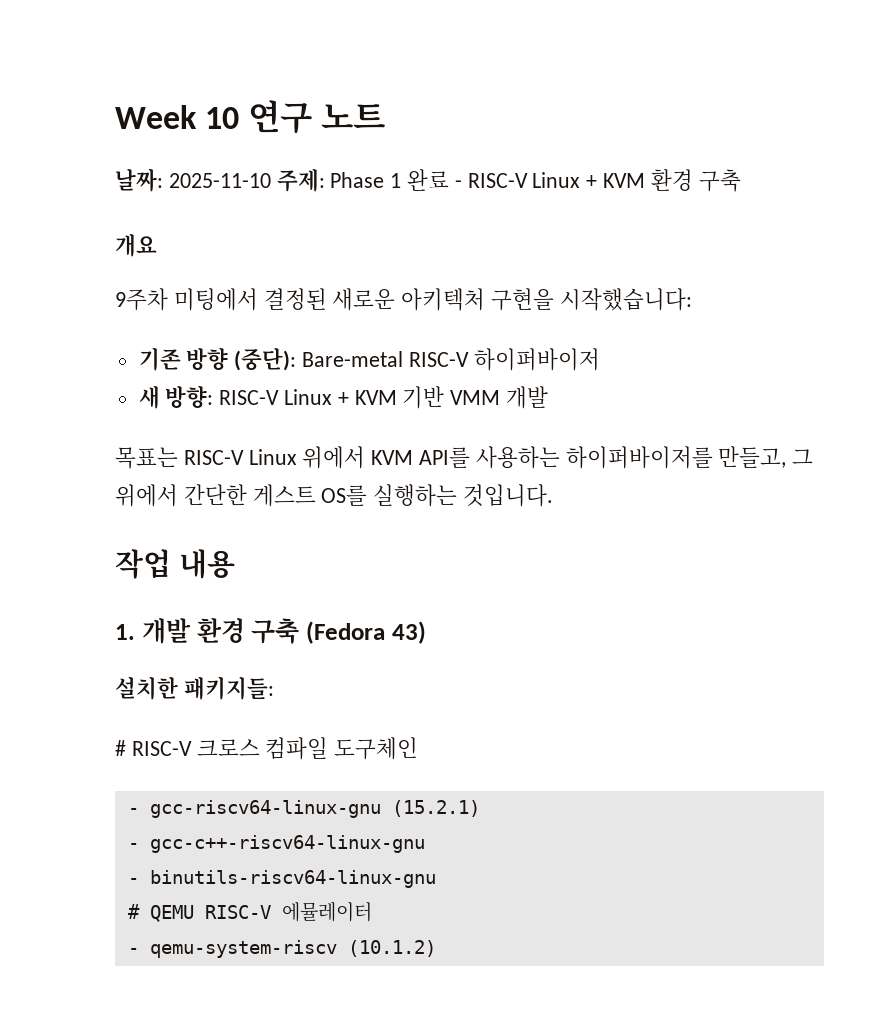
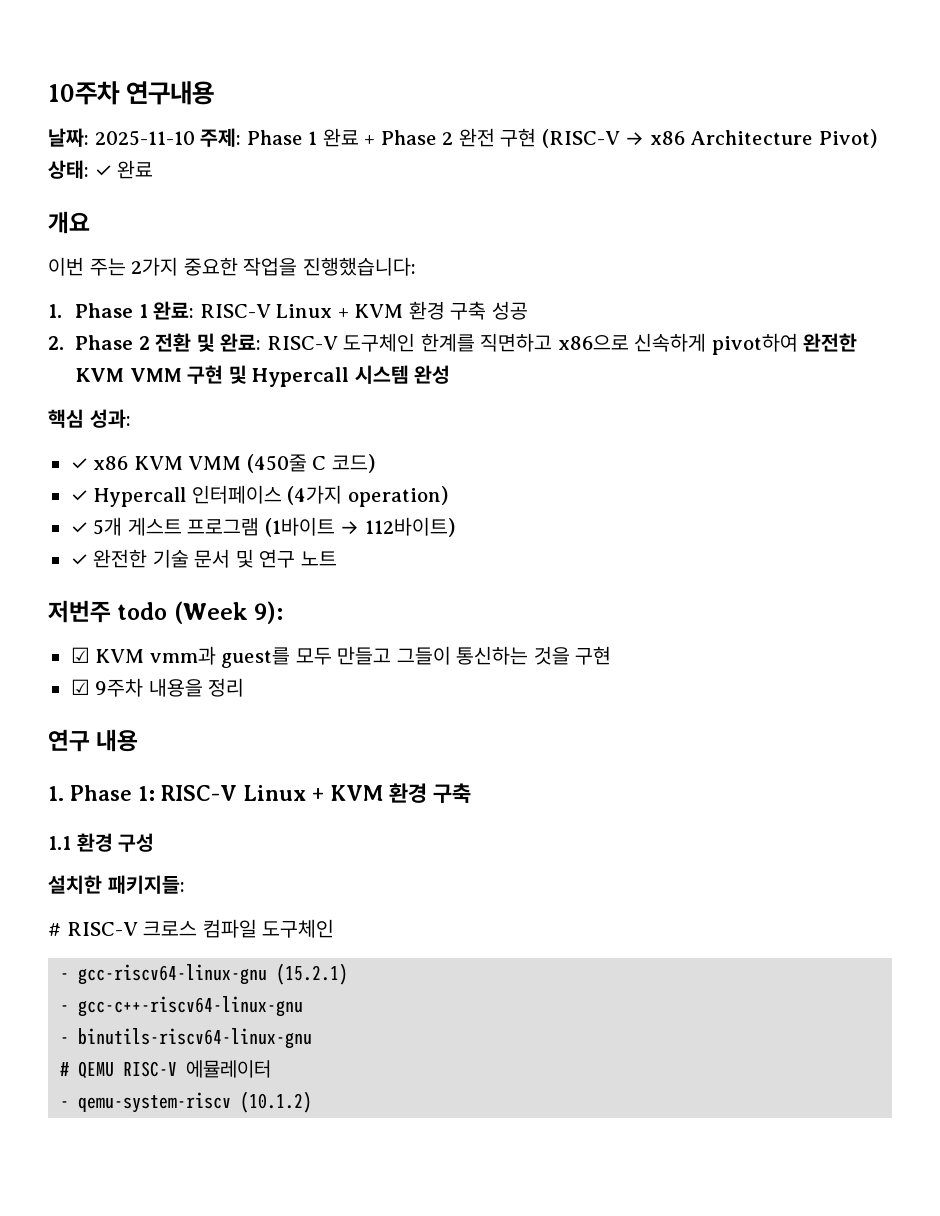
[115,100,386,133] Week 10 연구 노트 -> [48,81,215,105] 10주차 연구내용
[454,180,462,188] - -> [364,128,878,148] [48,160,154,179] [48,211,90,234] [48,257,416,276] [48,301,528,320] [48,333,858,355] [75,365,451,387] [48,409,131,428] [70,454,375,473] [70,485,448,507] [70,517,455,537] [70,549,337,568] [48,600,284,624] [70,646,612,668] [70,678,245,697] [48,729,139,752] [48,785,155,801] + Phase 2 완전 구현 (RISC-V → x86 Architecture Pivot) 상태: ✓ 완료 // 개요 // 이번 주는 2가지 중요한 작업을 진행했습니다: // 1. Phase 1 완료: RISC-V Linux + KVM 환경 구축 성공 // 2. Phase 2 전환 및 완료: RISC-V 도구체인 한계를 직면하고 x86으로 신속하게 pivot하여 완전한 KVM VMM 구현 및 Hypercall 시스템 완성 // 핵심 성과: // ✓ x86 KVM VMM (450줄 C 코드) // ✓ Hypercall 인터페이스 (4가지 operation) // ✓ 5개 게스트 프로그램 (1바이트 → 112바이트) // ✓ 완전한 기술 문서 및 연구 노트 // 저번주 todo (Week 9): // ☑ KVM vmm과 guest를 모두 만들고 그들이 통신하는 것을 구현 // ☑ 9주차 내용을 정리 // 연구 내용 // 1. Phase 1:
[115,234,157,257] [115,288,692,311] [138,347,600,371] [138,386,549,409] [115,446,814,469] [115,484,554,507] [115,549,235,579] [115,618,426,644] 개요 // 9주차 미팅에서 결정된 새로운 아키텍처 구현을 시작했습니다: // 기존 방향 (중단): Bare-metal RISC-V 하이퍼바이저 // 새 방향: RISC-V Linux + KVM 기반 VMM 개발 // 목표는 RISC-V Linux 위에서 KVM API를 사용하는 하이퍼바이저를 만들고, 그 위에서 간단한 게스트 OS를 실행하는 것입니다. // 작업 내용 // 1. 개발 환경 구축 (Fedora 43) -> [48,833,155,852] 1.1 환경 구성

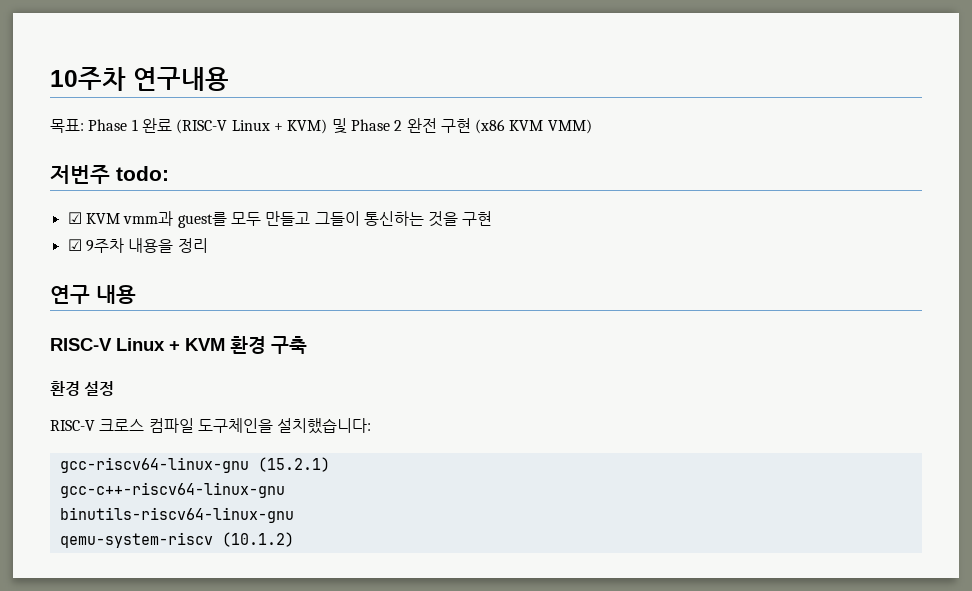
[48,128,878,148] [48,160,154,179] [48,211,90,234] [48,257,416,276] [48,301,528,320] [48,333,858,355] [75,365,451,387] [48,409,131,428] [70,454,375,473] [70,485,448,507] [70,517,455,537] [70,549,337,568] [48,600,284,624] 날짜: 2025-11-10 주제: Phase 1 완료 + Phase 2 완전 구현 (RISC-V → x86 Architecture Pivot) 상태: ✓ 완료 // 개요 // 이번 주는 2가지 중요한 작업을 진행했습니다: // 1. Phase 1 완료: RISC-V Linux + KVM 환경 구축 성공 // 2. Phase 2 전환 및 완료: RISC-V 도구체인 한계를 직면하고 x86으로 신속하게 pivot하여 완전한 KVM VMM 구현 및 Hypercall 시스템 완성 // 핵심 성과: // ✓ x86 KVM VMM (450줄 C 코드) // ✓ Hypercall 인터페이스 (4가지 operation) // ✓ 5개 게스트 프로그램 (1바이트 → 112바이트) // ✓ 완전한 기술 문서 및 연구 노트 // 저번주 todo (Week 9): -> [50,118,592,134] [50,165,169,184] 목표: Phase 1 완료 (RISC-V Linux + KVM) 및 Phase 2 완전 구현 (x86 KVM VMM) // 저번주 todo:
[48,785,155,801] 1. Phase 1: -> (136, 294) none
[48,833,155,852] [48,875,185,894] [48,923,61,936] 1.1 환경 구성 // 설치한 패키지들: // # -> [50,381,115,396] 환경 설정 //
[262,919,335,938] [60,973,70,980] 도구체인 // - -> [197,418,372,434] 도구체인을 설치했습니다: //
[60,1005,70,1012] - -> (330, 464) none
[60,1037,70,1044] - -> (285, 490) none
[60,1060,272,1079] [60,1101,70,1108] # QEMU RISC-V 에뮬레이터 // - -> (294, 515) none

